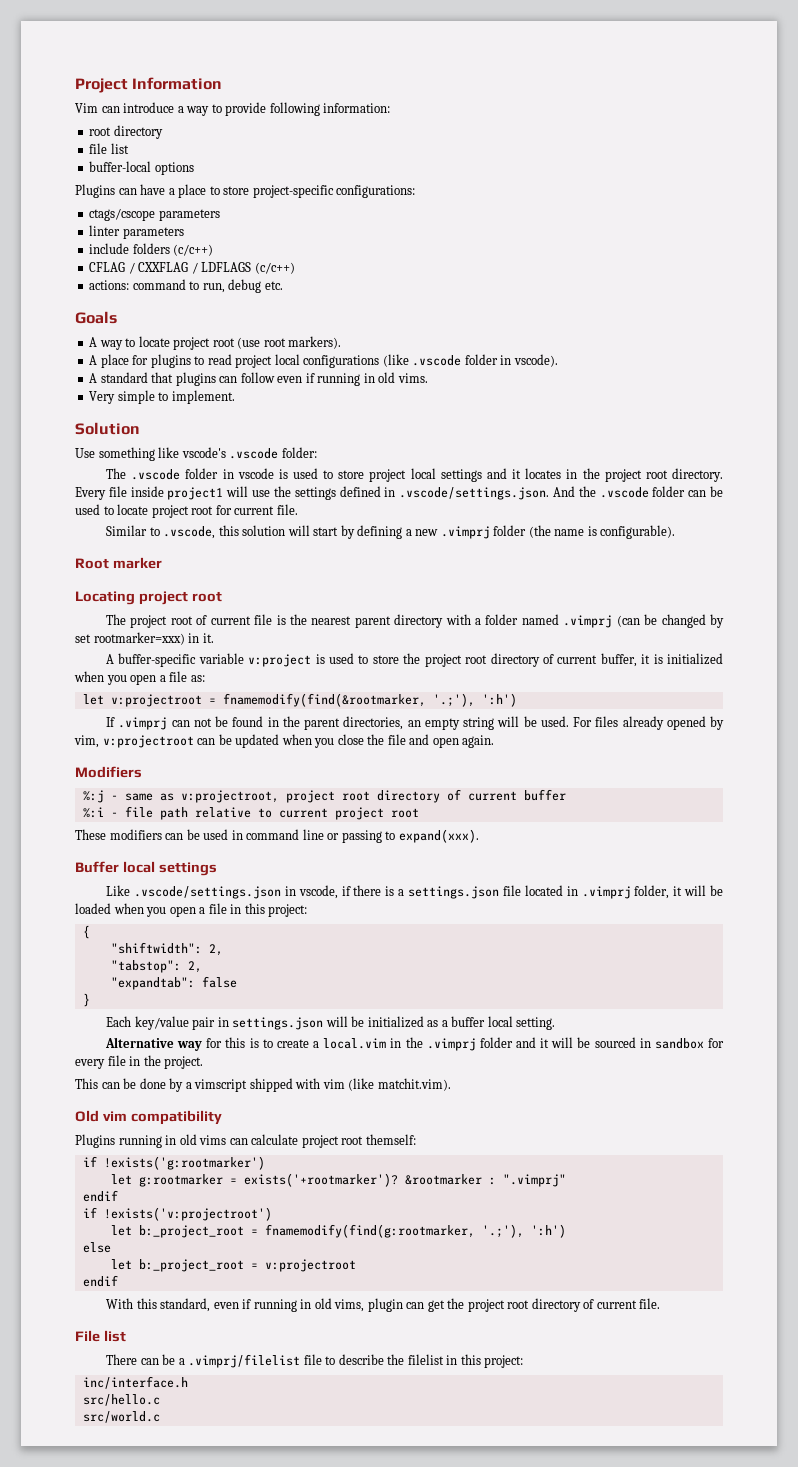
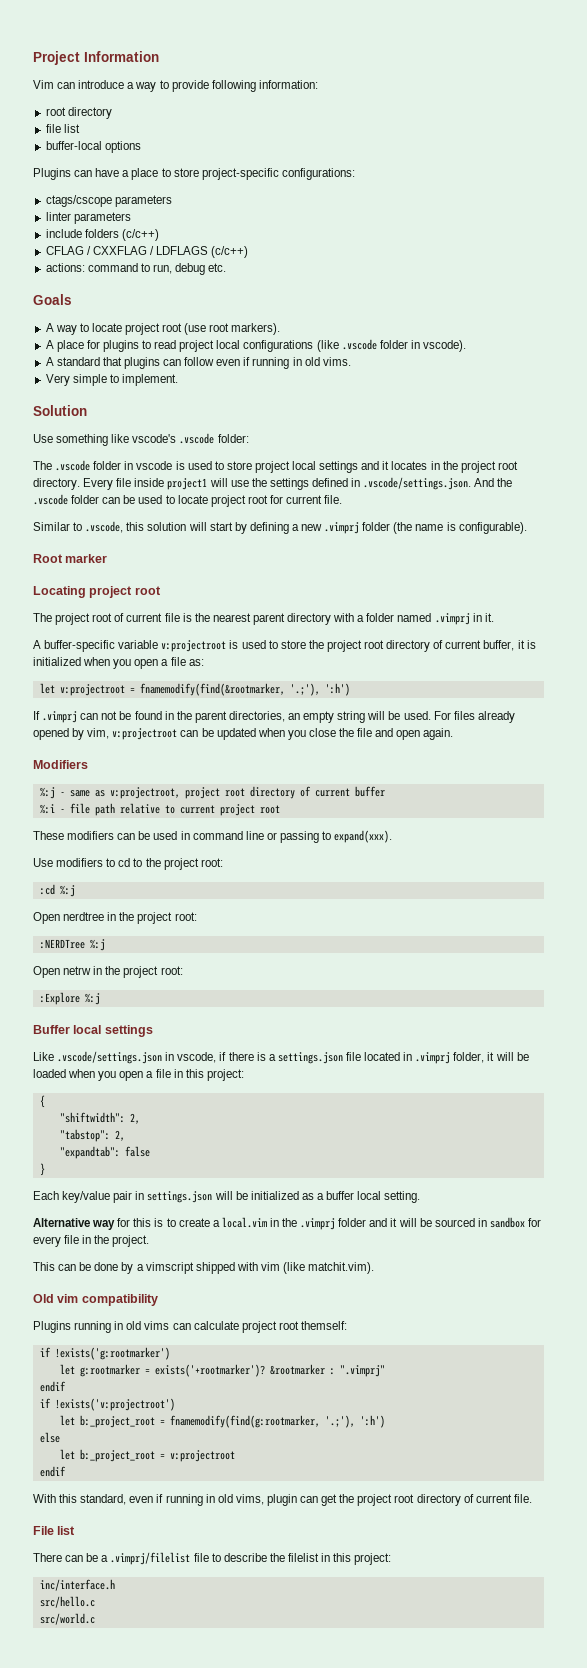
[616,614,724,628] [75,632,185,645] (can be changed by set rootmarker=xxx) -> (470, 619) none
[248,654,312,667] v:project -> [161,640,227,652] v:projectroot
(479, 836) none -> [33,858,223,870] [39,884,75,897] [33,912,197,924] [39,939,105,951] [33,966,183,978] [39,992,100,1005] // Use modifiers to cd to the project root: // :cd %:j // Open nerdtree in the project root: // :NERDTree %:j // Open netrw in the project root: // :Explore %:j

